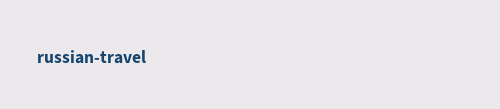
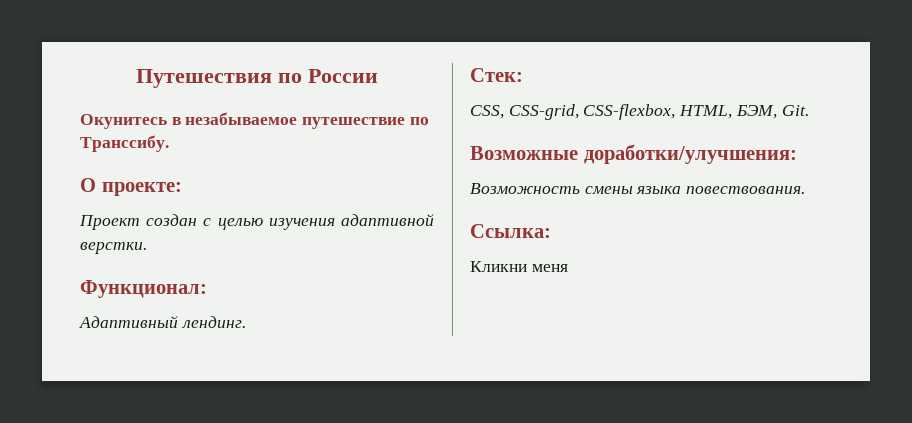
[37,50,146,64] russian-travel -> [136,69,378,88] [80,112,429,129] [80,135,169,152] [80,178,182,196] [79,214,434,230] [80,242,147,254] [80,280,207,298] [79,316,246,328] [470,68,523,82] [470,104,809,120] [470,144,797,164] [470,183,806,194] [470,224,551,238] [470,261,568,272] Путешествия по России // Окунитесь в незабываемое путешествие по Транссибу. // О проекте: // Проект создан с целью изучения адаптивной верстки. // Функционал: // Адаптивный лендинг. // Стек: // CSS, CSS-grid, CSS-flexbox, HTML, БЭМ, Git. // Возможные доработки/улучшения: // Возможность смены языка повествования. // Ссылка: // Кликни меня

